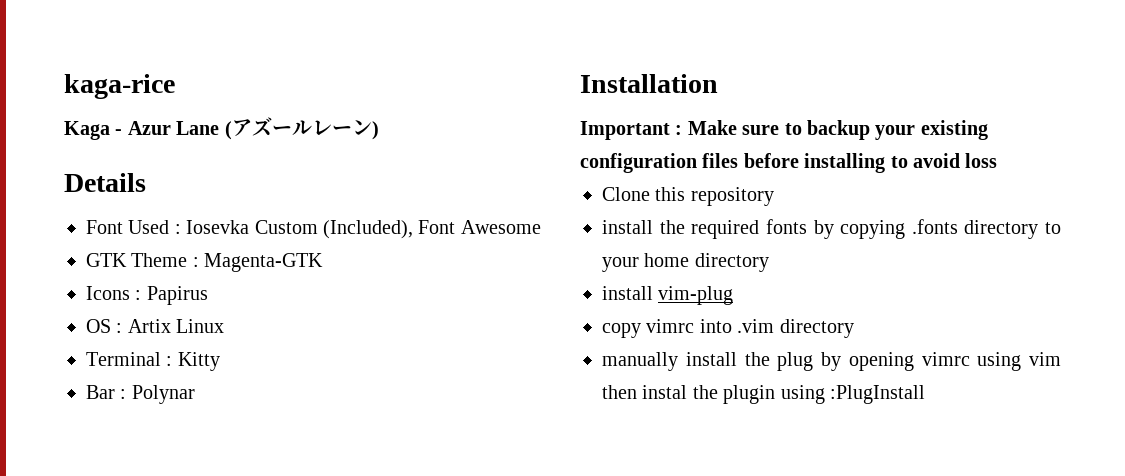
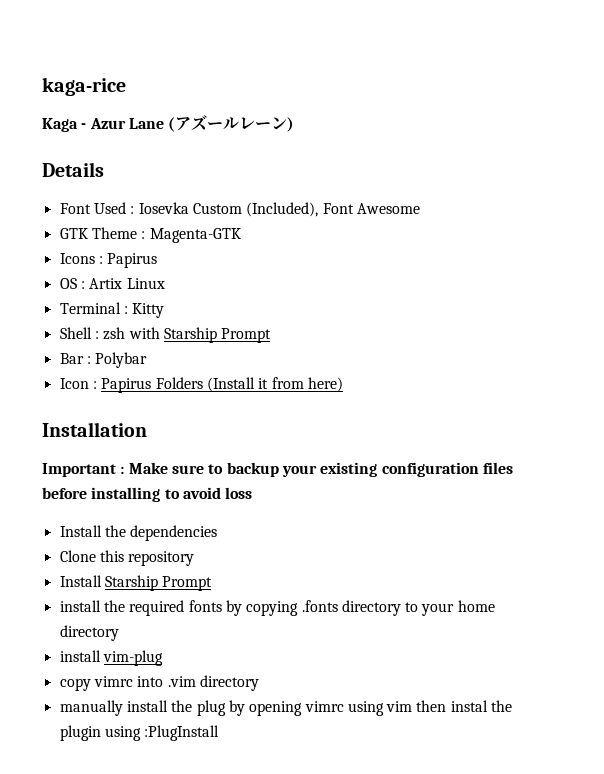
[86,385,195,404] Bar : Polynar -> [59,327,272,343] [59,352,148,368] [59,377,343,393] Shell : zsh with Starship Prompt // Bar : Polybar // Icon : Papirus Folders (Install it from here)
(998, 160) none -> [59,525,218,541] // Install the dependencies
(774, 196) none -> [59,575,213,591] // Install Starship Prompt

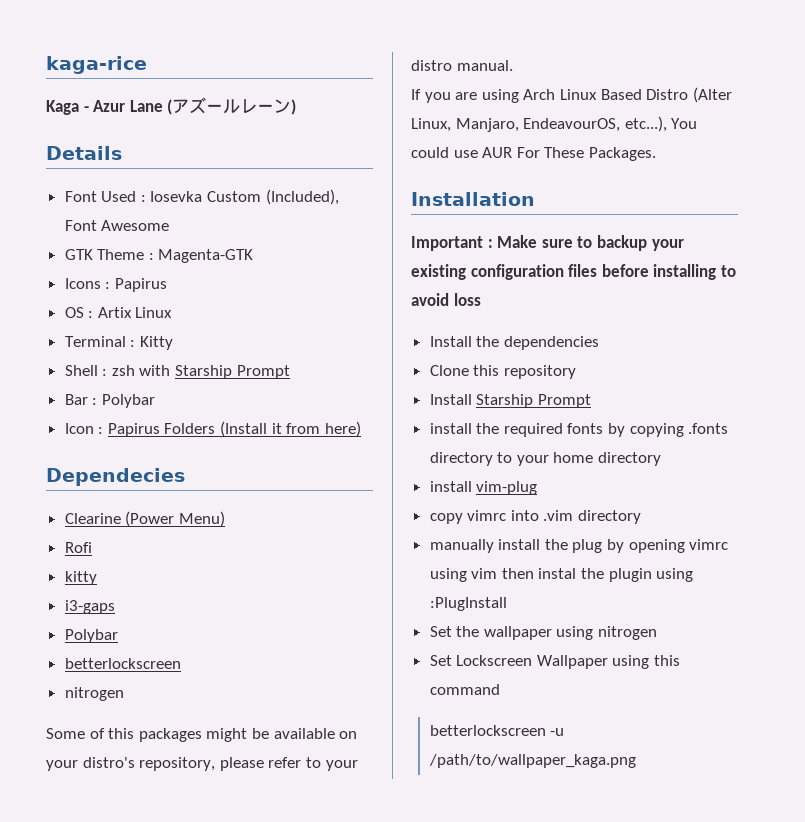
(343, 384) none -> [46,468,185,486] [64,511,225,527] [64,542,92,553] [64,571,97,585] [64,600,115,614] [64,629,118,643] [64,658,181,669] [64,687,124,701] [46,728,358,742] [46,757,358,771] [411,60,513,71] [411,87,732,103] [411,116,698,132] [411,147,656,161] // Dependecies // Clearine (Power Menu) // Rofi // kitty // i3-gaps // Polybar // betterlockscreen // nitrogen // Some of this packages might be available on your distro's repository, please refer to your distro manual. // If you are using Arch Linux Based Distro (Alter Linux, Manjaro, EndeavourOS, etc...), You could use AUR For These Packages.
(220, 733) none -> [429,626,658,640] [429,655,681,669] [429,684,500,695] [429,725,565,736] [428,754,636,768] // Set the wallpaper using nitrogen // Set Lockscreen Wallpaper using this command // betterlockscreen -u /path/to/wallpaper_kaga.png

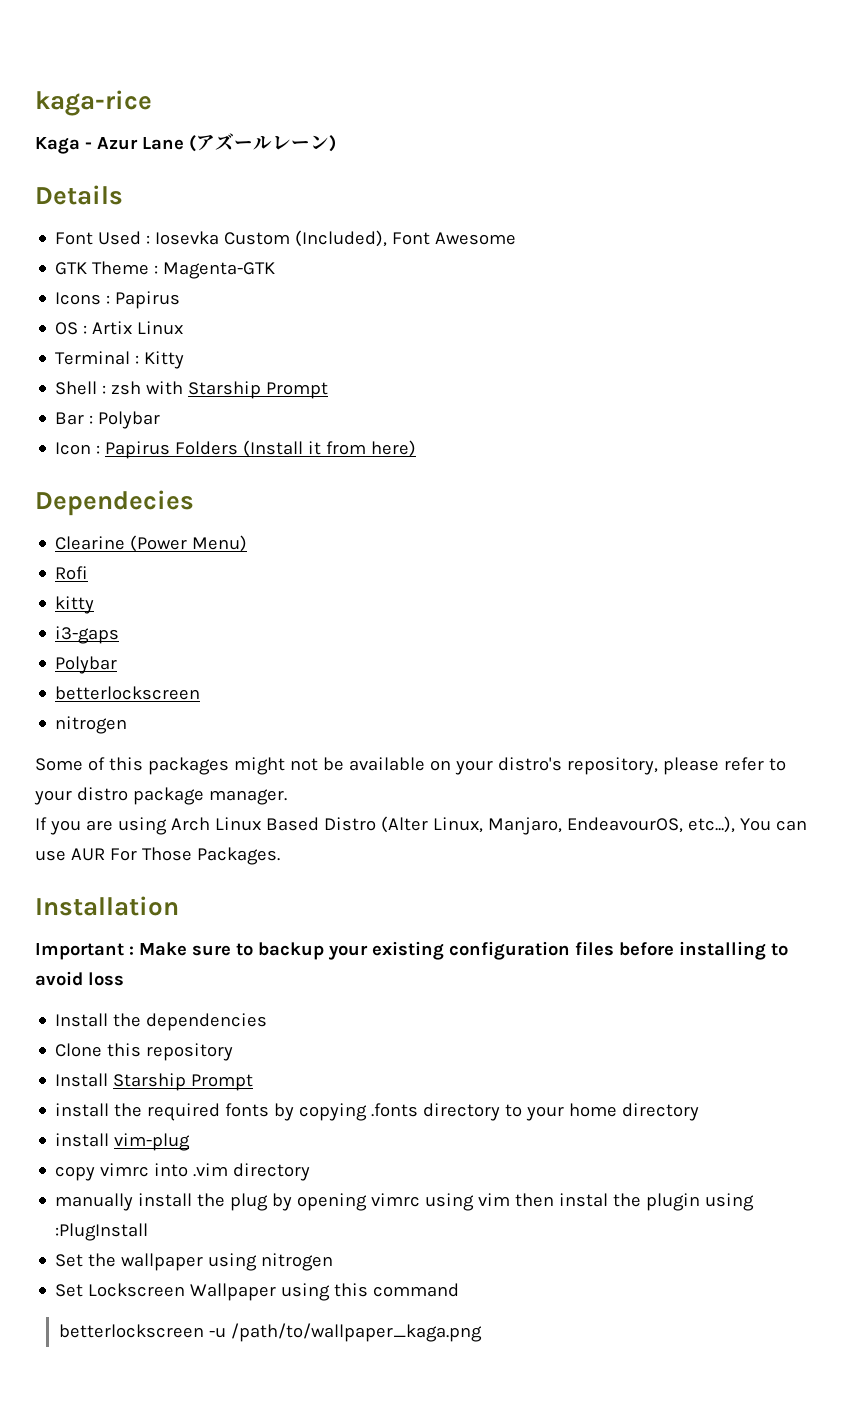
(248, 735) none -> [289,758,318,771] not
[456,60,513,71] manual. -> [132,787,287,805] package manager.
[411,147,449,158] could -> [775,820,807,831] can
[544,147,585,158] These -> [141,847,192,861] Those

